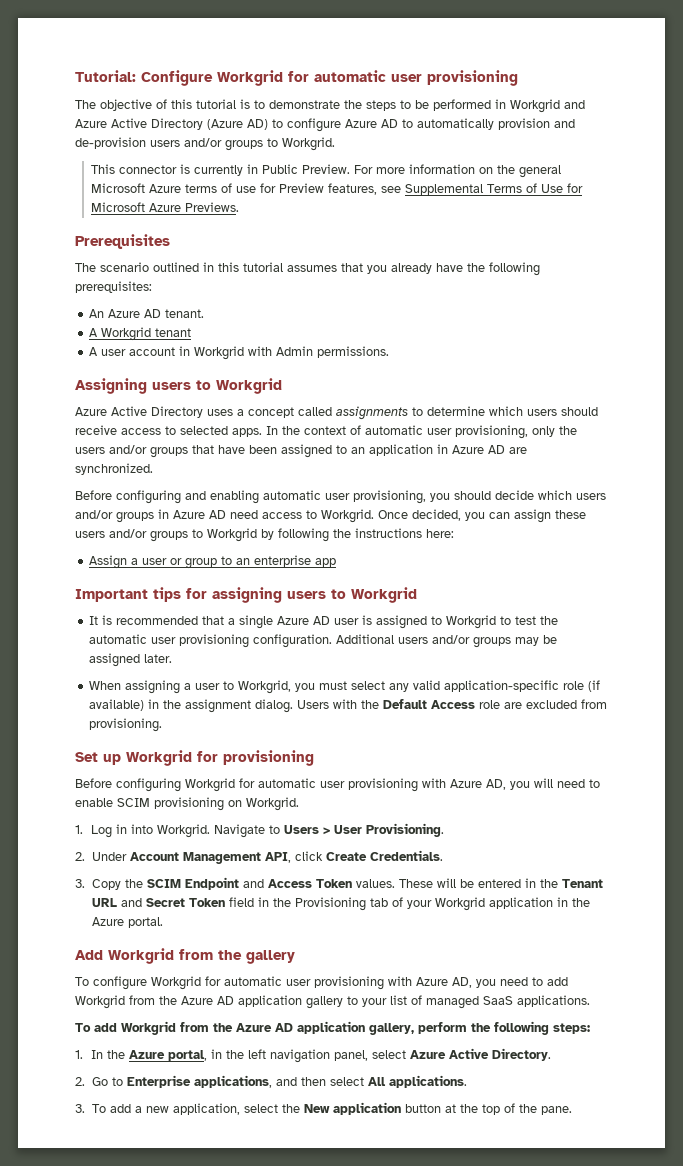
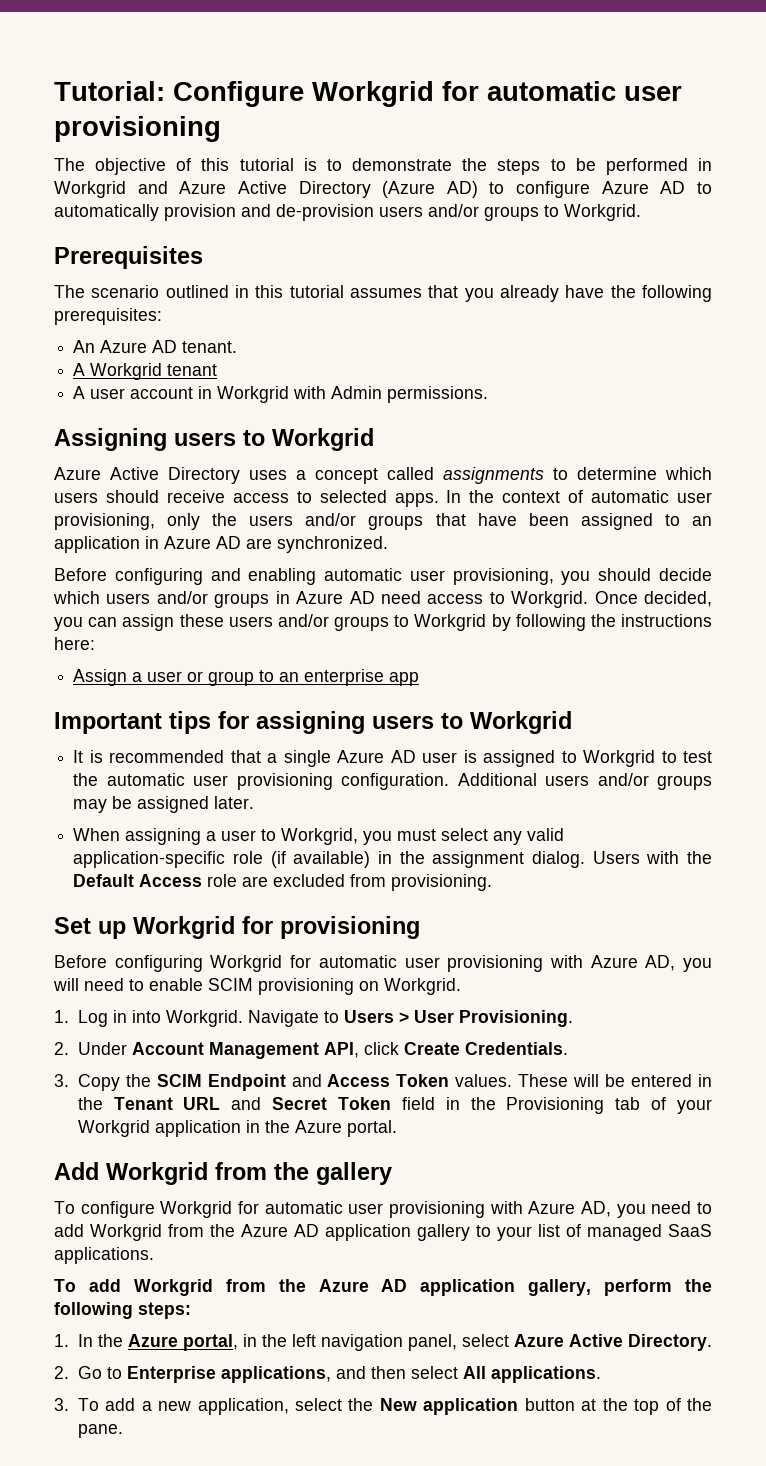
[91,164,562,178] [91,183,584,195] [91,202,240,212] // This connector is currently in Public Preview. For more information on the general Microsoft Azure terms of use for Preview features, see Supplemental Terms of Use for Microsoft Azure Previews. -> (641, 212) none

